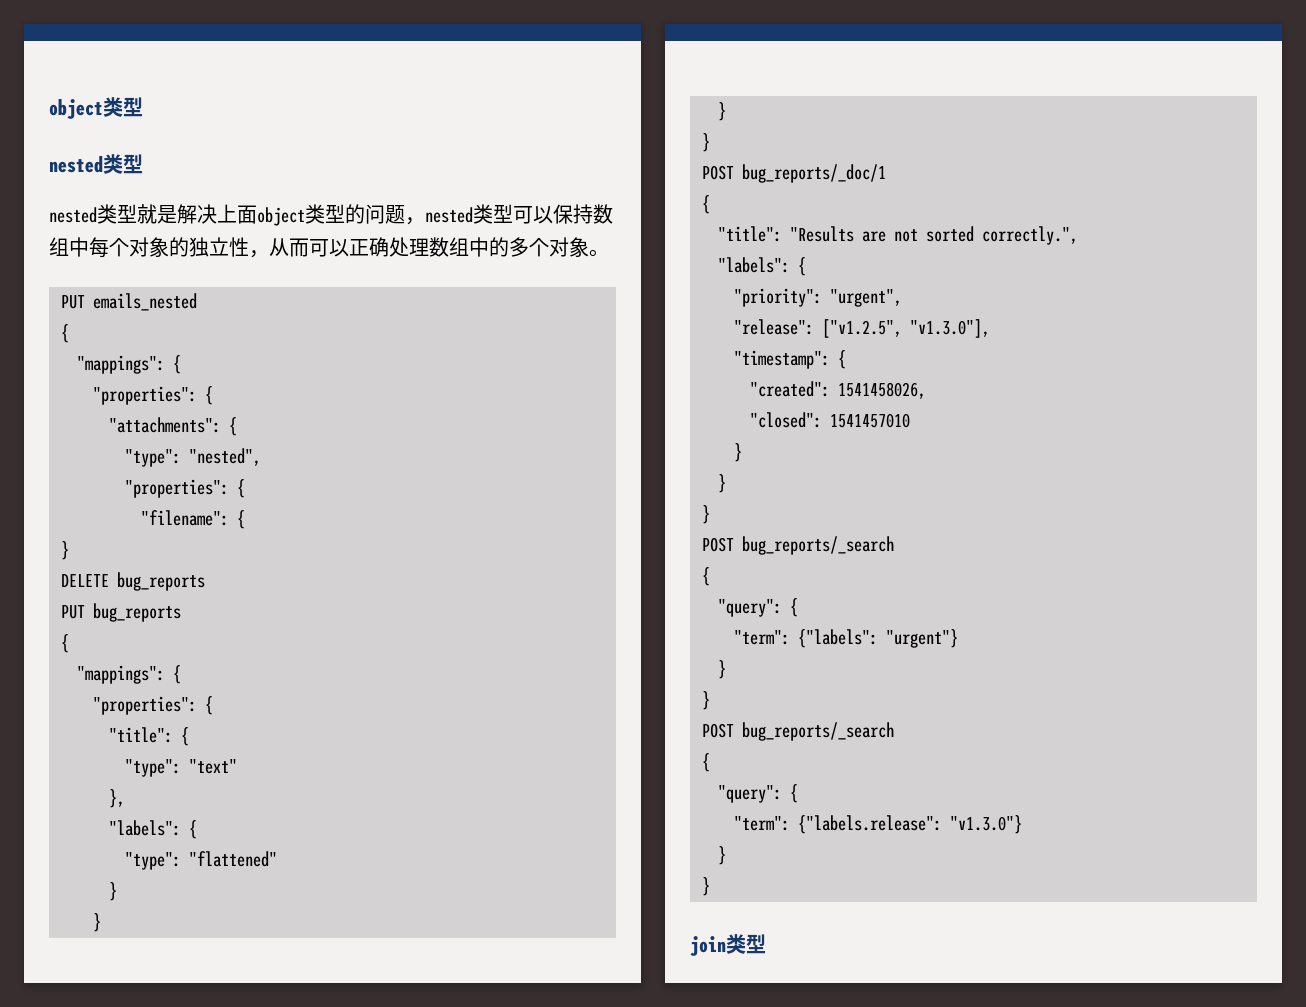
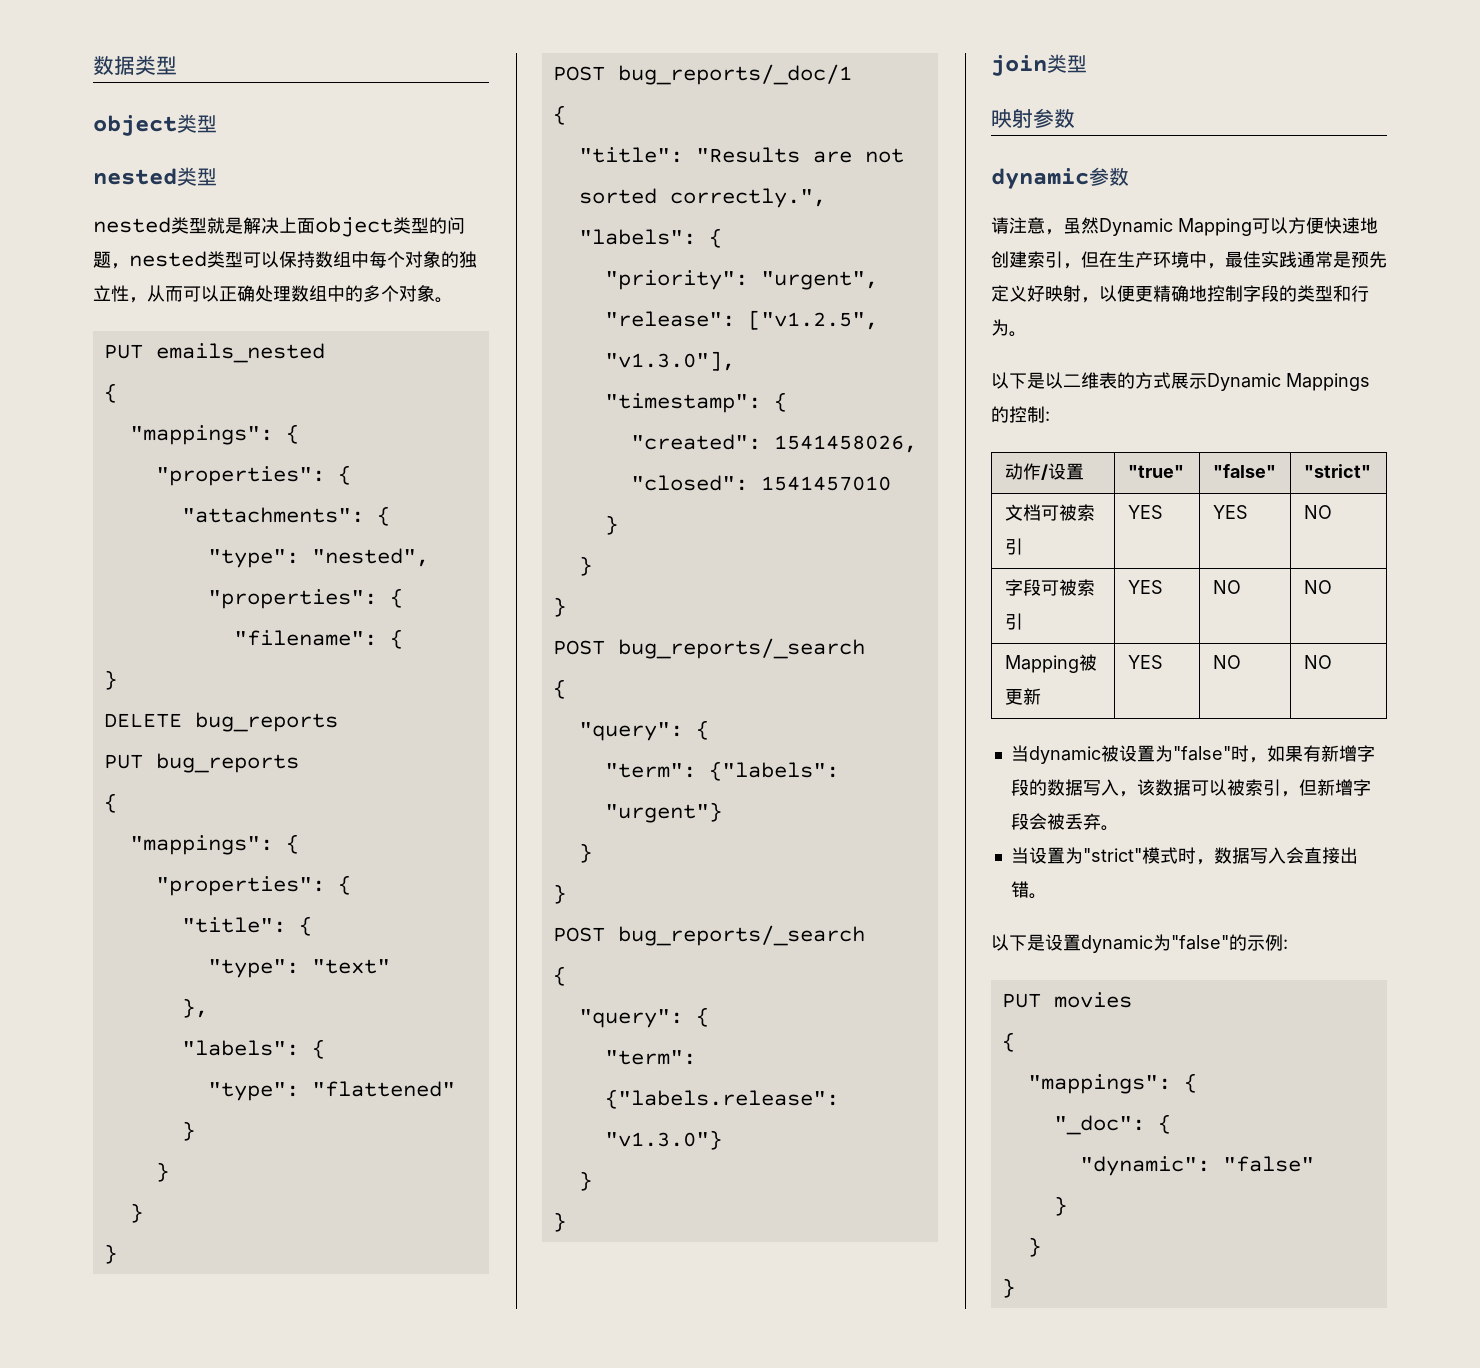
(49, 109) none -> [93,55,177,75] 数据类型 //
(766, 944) none -> [991,108,1075,128] [991,167,1129,189] [991,217,1378,236] [991,251,1387,269] [991,285,1369,303] [991,319,1027,337] [991,372,1370,391] [991,406,1050,423] [1004,463,1084,480] [1127,465,1184,478] [1212,464,1276,478] [1303,464,1371,478] [1004,504,1095,521] [1004,538,1023,555] [1127,505,1163,519] [1212,505,1248,519] [1303,505,1332,519] [1004,579,1095,596] [1004,613,1023,630] [1127,580,1163,594] [1212,580,1241,594] [1303,580,1332,594] [1004,654,1097,673] [1004,688,1041,705] [1127,655,1163,669] [1212,655,1241,669] [1303,655,1332,669] [1010,745,1375,764] [1010,779,1371,797] [1010,813,1119,831] [1010,847,1358,865] [1010,881,1047,899] [991,934,1288,953] [1001,992,1132,1008] [1001,1032,1015,1052] [1027,1073,1197,1094] [1053,1114,1171,1135] [1079,1156,1314,1176] [1053,1196,1067,1216] [1027,1237,1041,1257] [1001,1278,1015,1298] // 映射参数 // dynamic参数 // 请注意，虽然Dynamic Mapping可以方便快速地创建索引，但在生产环境中，最佳实践通常是预先定义好映射，以便更精确地控制字段的类型和行为。 // 以下是以二维表的方式展示Dynamic Mappings的控制: // 动作/设置 | "true" | "false" | "strict" // 文档可被索引 | YES | YES | NO // 字段可被索引 | YES | NO | NO // Mapping被更新 | YES | NO | NO // 当dynamic被设置为"false"时，如果有新增字段的数据写入，该数据可以被索引，但新增字段会被丢弃。 // 当设置为"strict"模式时，数据写入会直接出错。 // 以下是设置dynamic为"false"的示例: // PUT movies // { // "mappings": { // "_doc": { // "dynamic": "false" // } // } // }

